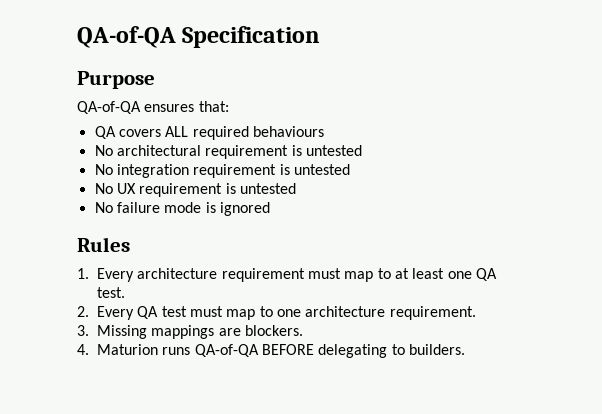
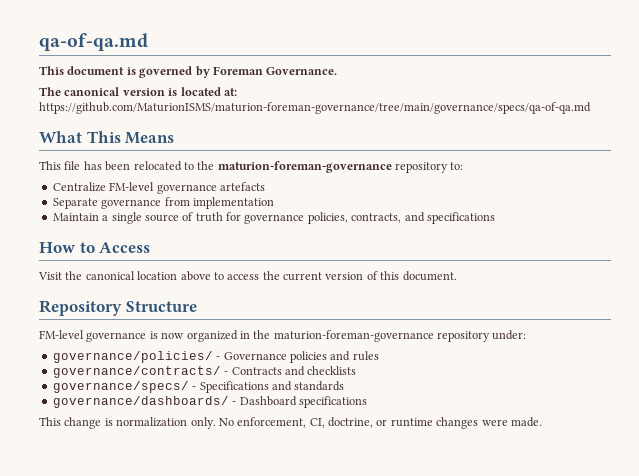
[77,26,321,48] [77,71,155,89] [77,101,229,114] [94,126,324,140] [94,145,362,159] [94,164,350,178] [94,183,296,197] [94,202,270,216] [77,237,130,252] [77,268,497,282] [97,287,125,298] [77,306,476,320] [77,325,303,339] [77,344,465,358] QA-of-QA Specification // Purpose // QA-of-QA ensures that: // QA covers ALL required behaviours // No architectural requirement is untested // No integration requirement is untested // No UX requirement is untested // No failure mode is ignored // Rules // 1. Every architecture requirement must map to at least one QA test. // 2. Every QA test must map to one architecture requirement. // 3. Missing mappings are blockers. // 4. Maturion runs QA-of-QA BEFORE delegating to builders. -> [39,33,148,51] [39,66,338,78] [39,87,237,96] [39,102,591,114] [39,131,175,144] [39,161,464,173] [52,182,265,194] [52,197,274,209] [52,212,495,224] [39,242,151,253] [38,271,457,281] [39,300,197,316] [39,330,527,342] [52,351,379,363] [52,366,357,378] [52,381,345,393] [52,396,367,408] [39,417,542,429] qa-of-qa.md // This document is governed by Foreman Governance. // The canonical version is located at: https://github.com/MaturionISMS/maturion-foreman-governance/tree/main/governance/specs/qa-of-qa.md // What This Means // This file has been relocated to the maturion-foreman-governance repository to: // Centralize FM-level governance artefacts // Separate governance from implementation // Maintain a single source of truth for governance policies, contracts, and specifications // How to Access // Visit the canonical location above to access the current version of this document. // Repository Structure // FM-level governance is now organized in the maturion-foreman-governance repository under: // governance/policies/ - Governance policies and rules // governance/contracts/ - Contracts and checklists // governance/specs/ - Specifications and standards // governance/dashboards/ - Dashboard specifications // This change is normalization only. No enforcement, CI, doctrine, or runtime changes were made.

